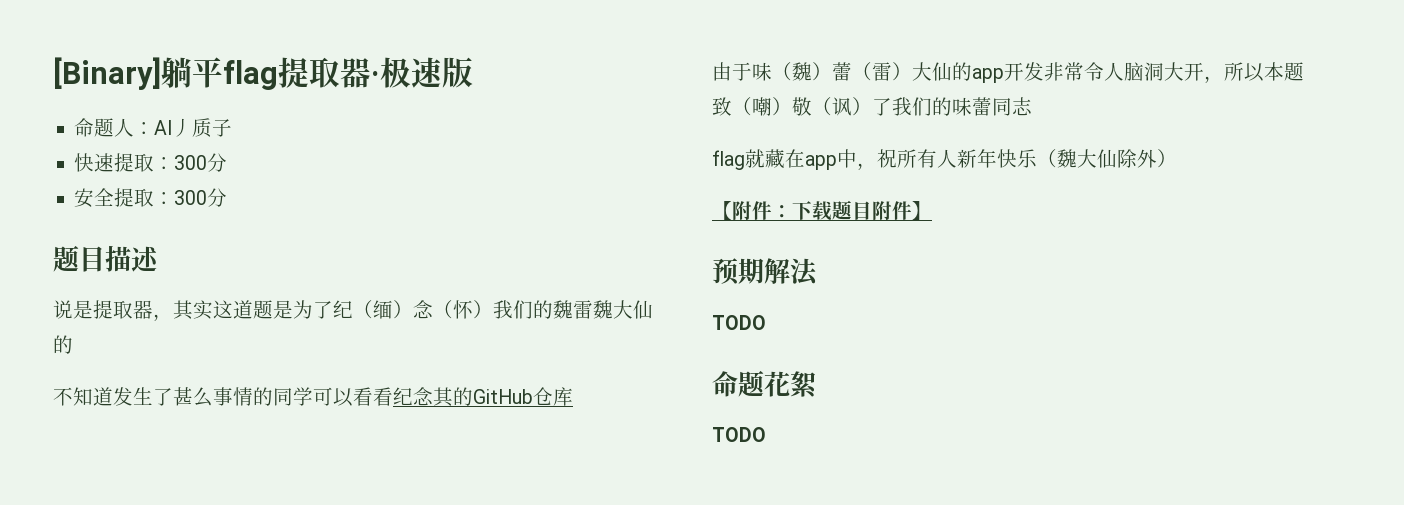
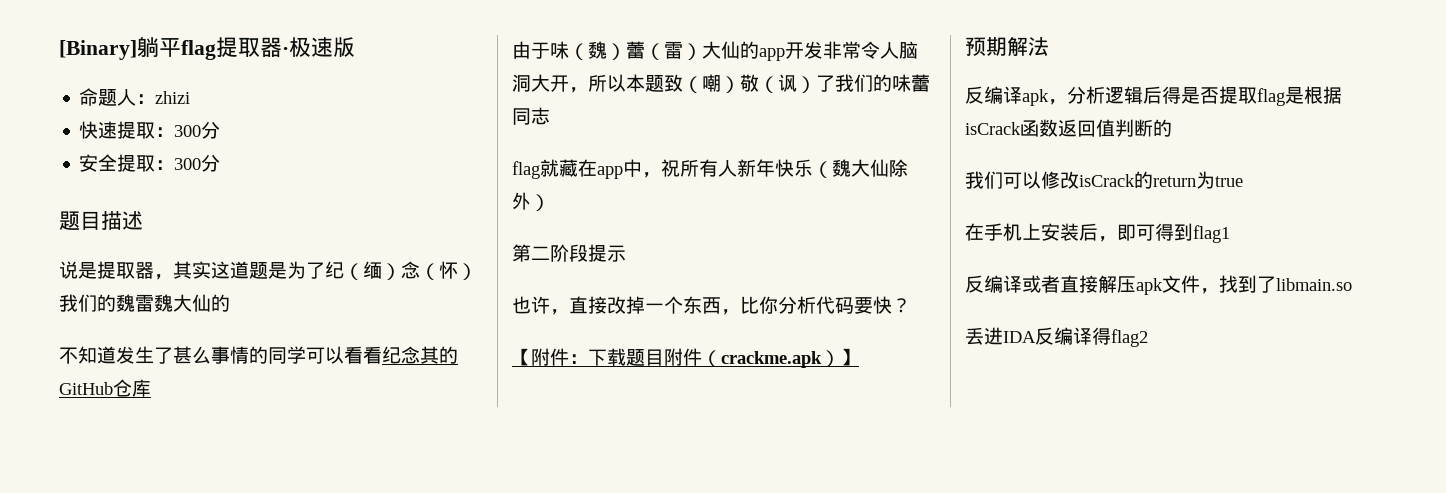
[154,118,233,137] AI丿质子 -> [155,91,191,104] zhizi
(1177, 158) none -> [512,244,626,262] [512,296,911,315] // 第二阶段提示 // 也许，直接改掉一个东西，比你分析代码要快？
(912, 210) none -> [702,350,840,368] （crackme.apk）
[712,315,766,330] [712,370,816,398] [712,427,766,442] TODO // 命题花絮 // TODO -> [965,86,1342,106] [965,119,1172,137] [965,171,1243,189] [965,223,1230,243] [965,275,1352,295] [965,327,1148,347] 反编译apk，分析逻辑后得是否提取flag是根据isCrack函数返回值判断的 // 我们可以修改isCrack的return为true // 在手机上安装后，即可得到flag1 // 反编译或者直接解压apk文件，找到了libmain.so // 丢进IDA反编译得flag2

